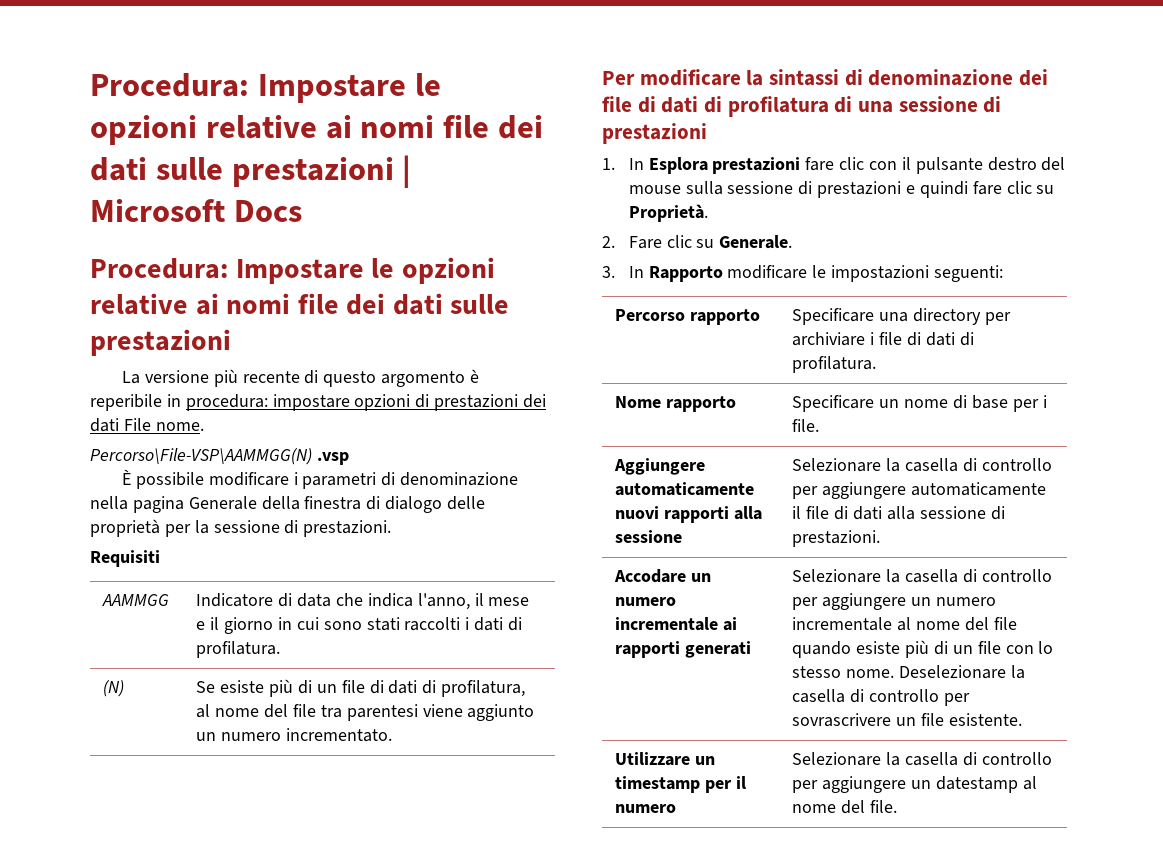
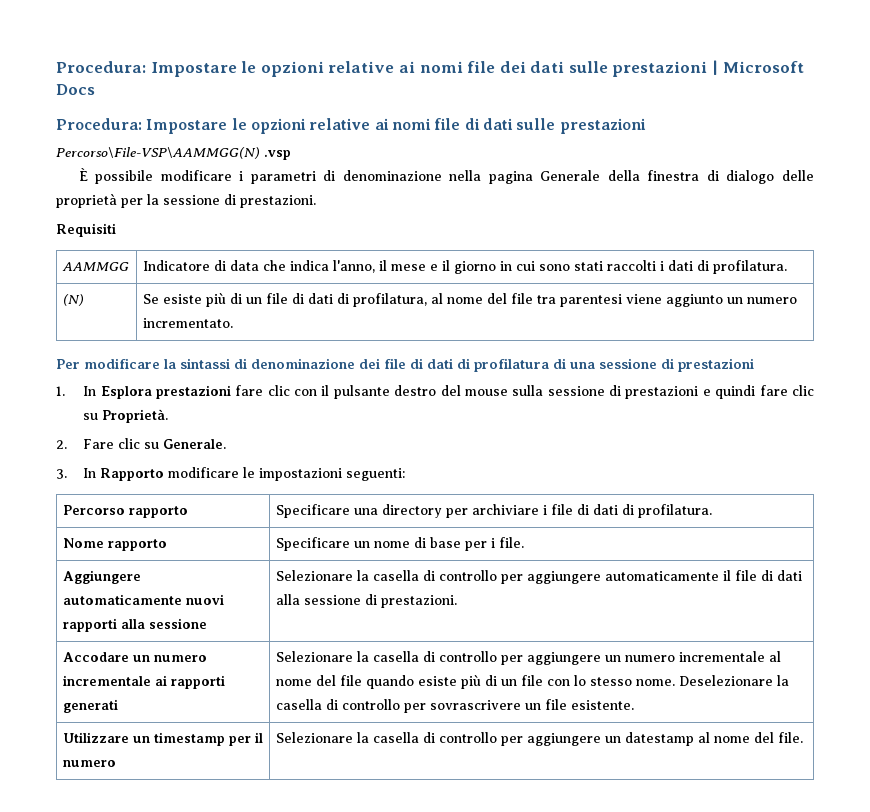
[346,293,510,315] [90,329,231,356] [121,369,479,387] [90,394,547,411] [90,418,204,432] dei dati sulle prestazioni // La versione più recente di questo argomento è reperibile in procedura: impostare opzioni di prestazioni dei dati File nome. -> [464,118,646,134] di dati sulle prestazioni

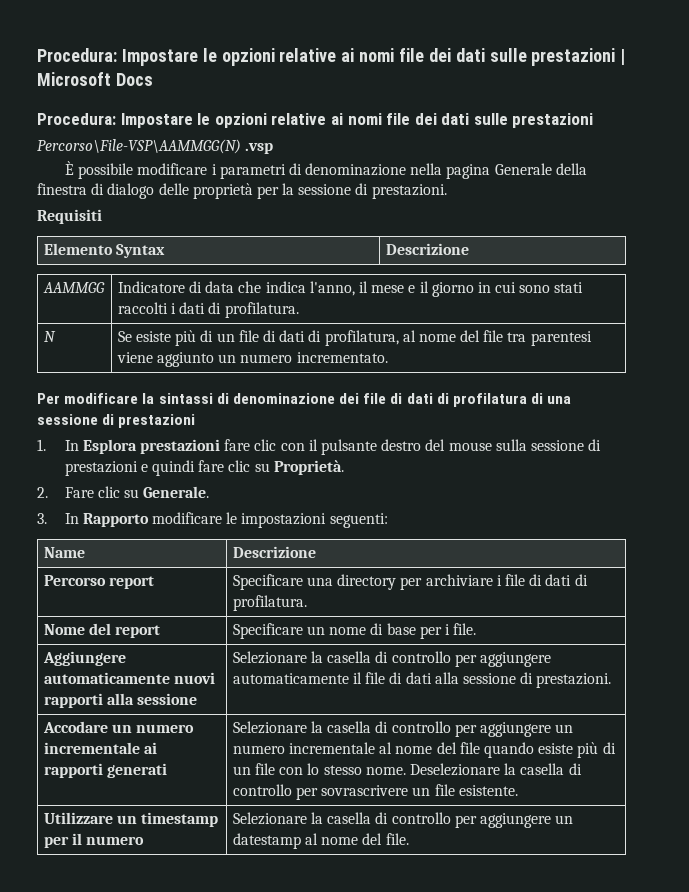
[464,118,480,130] di -> [414,113,437,125] dei
(116, 230) none -> [43,243,166,258] [385,243,469,255] // Elemento Syntax | Descrizione
[62,294,84,306] (N) -> [43,331,56,342] N
(406, 474) none -> [43,547,85,558] [232,546,316,558] // Name | Descrizione
[128,506,188,518] rapporto -> [109,576,155,589] report
[107,539,167,551] rapporto -> [89,623,161,638] del report

